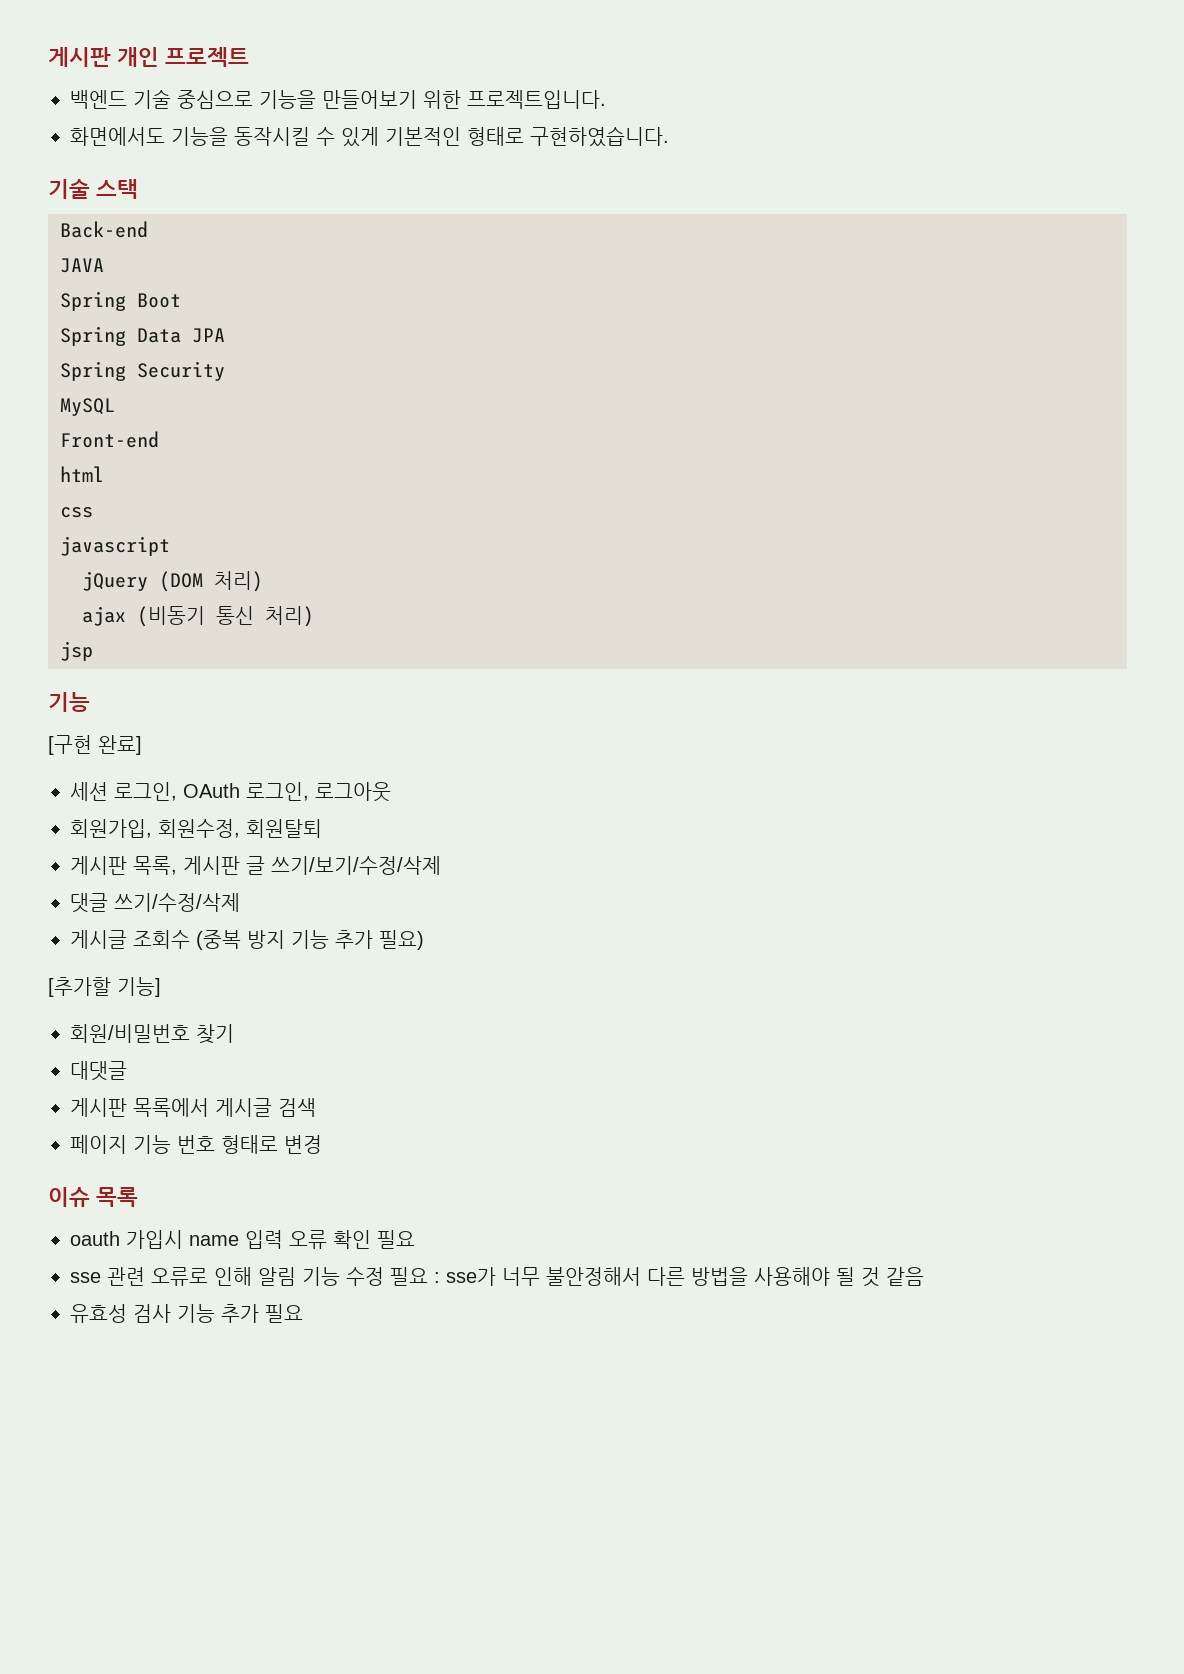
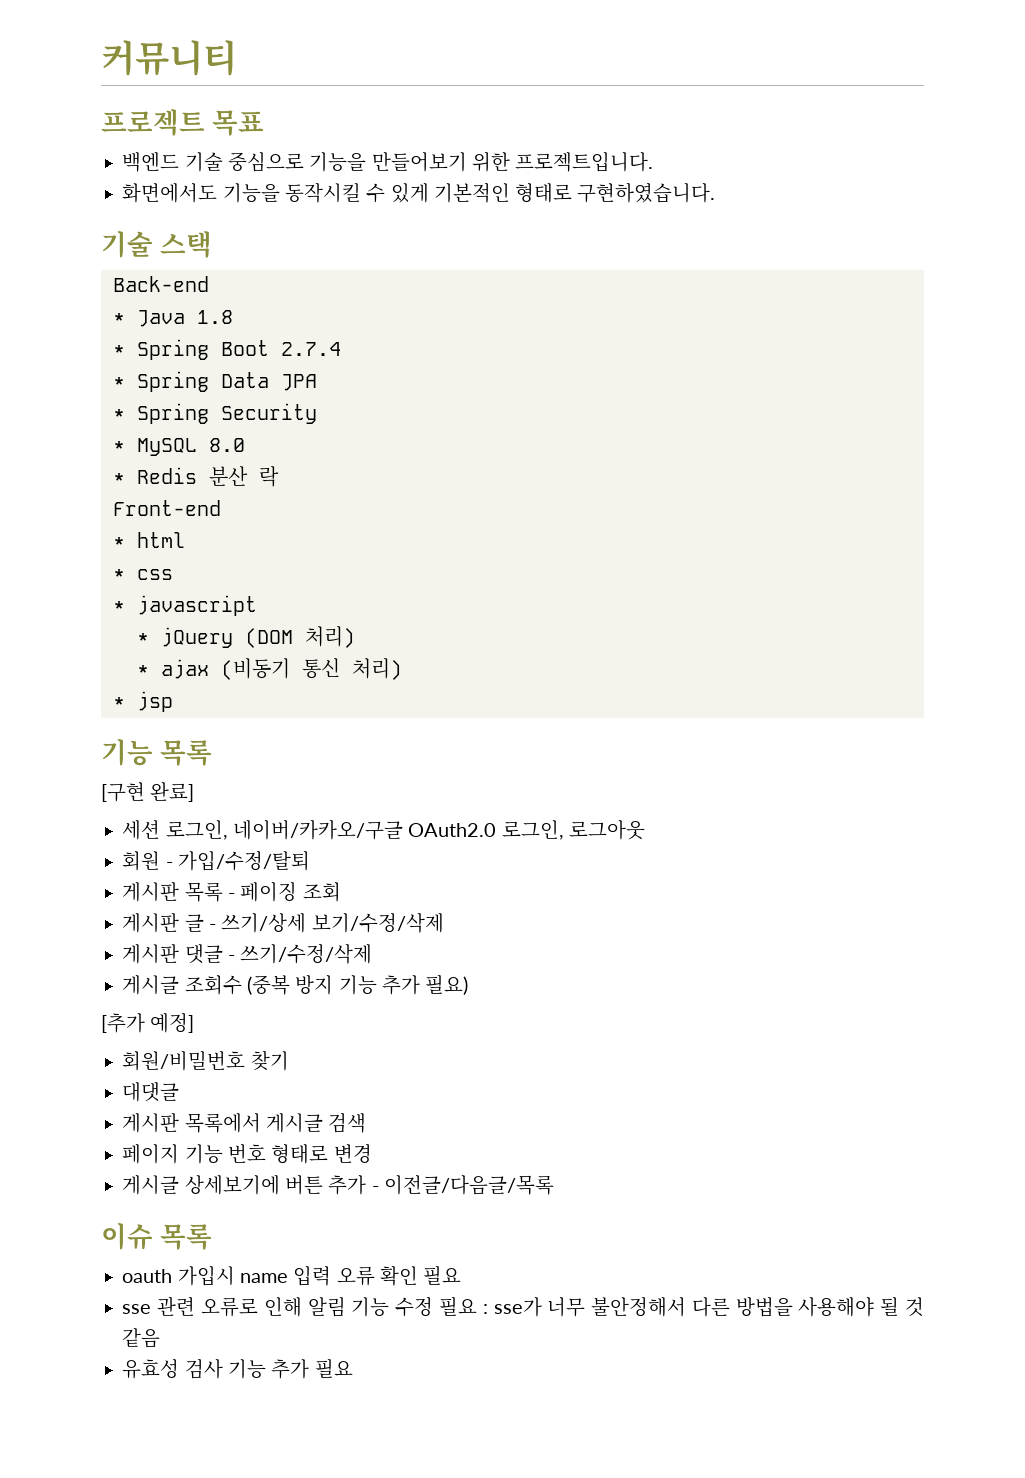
[48,47,159,67] 게시판 개인 -> [101,40,237,76] 커뮤니티 //
(249, 57) none -> [212,110,265,136] 목표
[60,258,104,273] JAVA // -> [112,310,233,327] [112,345,125,356] * Java 1.8 // *
(181, 300) // -> [280,342,341,356] [112,377,125,388] 2.7.4 // *
(225, 335) none -> [112,409,125,420] *
(225, 371) none -> [112,441,125,452] *
(115, 407) none -> [208,438,245,452] [112,466,279,487] 8.0 // * Redis 분산 락
(159, 439) none -> [112,537,125,548] *
(104, 474) none -> [112,569,125,580] *
(93, 512) none -> [112,601,125,612] *
(170, 546) none -> [136,633,149,644] *
(263, 581) none -> [136,665,149,676] *
(314, 616) none -> [112,697,125,708] *
(90, 702) none -> [160,740,213,766] 목록
[183,783,240,798] OAuth -> [232,820,497,840] 네이버/카카오/구글 OAuth2.0
[70,819,322,838] [70,856,441,875] [70,893,108,913] 회원가입, 회원수정, 회원탈퇴 // 게시판 목록, 게시판 글 쓰기/보기/수정/삭제 // 댓글 -> [122,851,310,871] [122,882,341,902] [122,913,444,933] [122,944,235,964] 회원 - 가입/수정/탈퇴 // 게시판 목록 - 페이징 조회 // 게시판 글 - 쓰기/상세 보기/수정/삭제 // 게시판 댓글 -
[48,977,161,997] [추가할 기능] -> [101,1013,195,1033] [추가 예정]
(322, 1144) none -> [122,1175,554,1195] // 게시글 상세보기에 버튼 추가 - 이전글/다음글/목록

